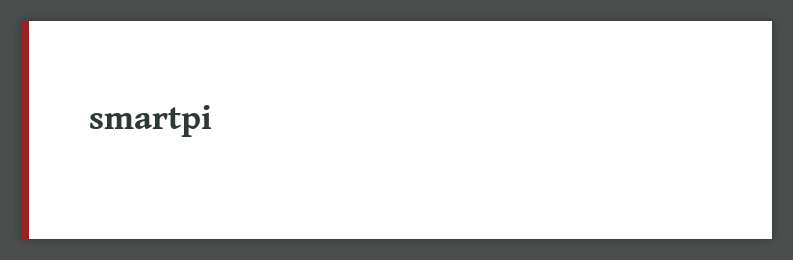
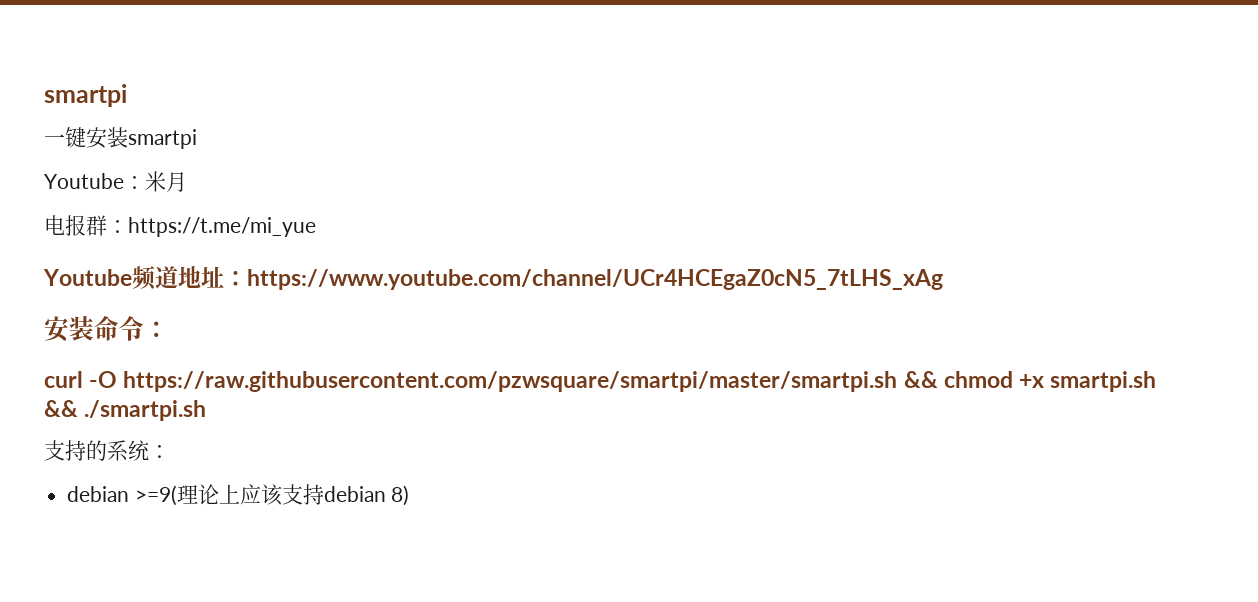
[89,105,212,137] smartpi -> [44,84,127,107] [44,127,197,149] [44,171,187,192] [44,215,316,237] [43,266,943,290] [44,316,169,342] [44,371,1157,392] [44,400,207,421] [44,440,170,461] [67,484,410,506] smartpi // 一键安装smartpi // Youtube：米月 // 电报群：https://t.me/mi_yue // Youtube频道地址：https://www.youtube.com/channel/UCr4HCEgaZ0cN5_7tLHS_xAg // 安装命令： // curl -O https://raw.githubusercontent.com/pzwsquare/smartpi/master/smartpi.sh && chmod +x smartpi.sh && ./smartpi.sh // 支持的系统： // debian >=9(理论上应该支持debian 8)

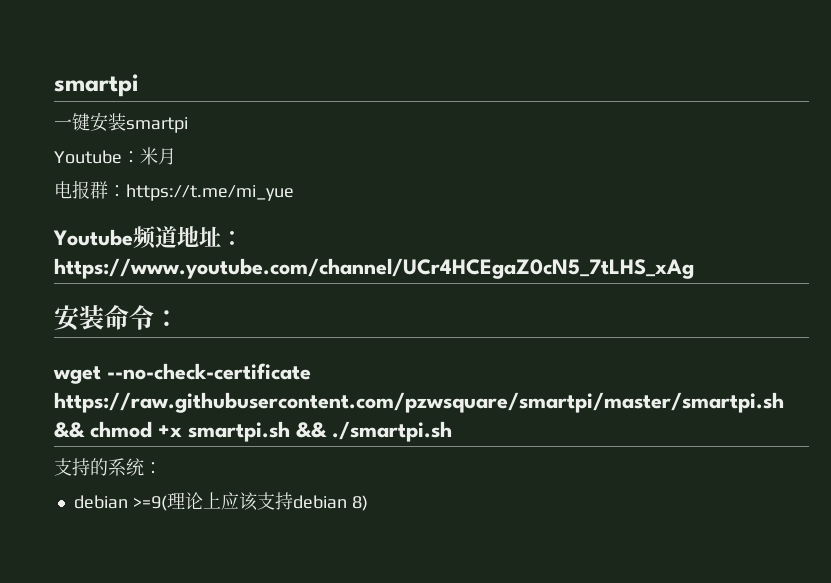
[44,371,118,388] curl -O -> [53,363,311,384] wget --no-check-certificate

